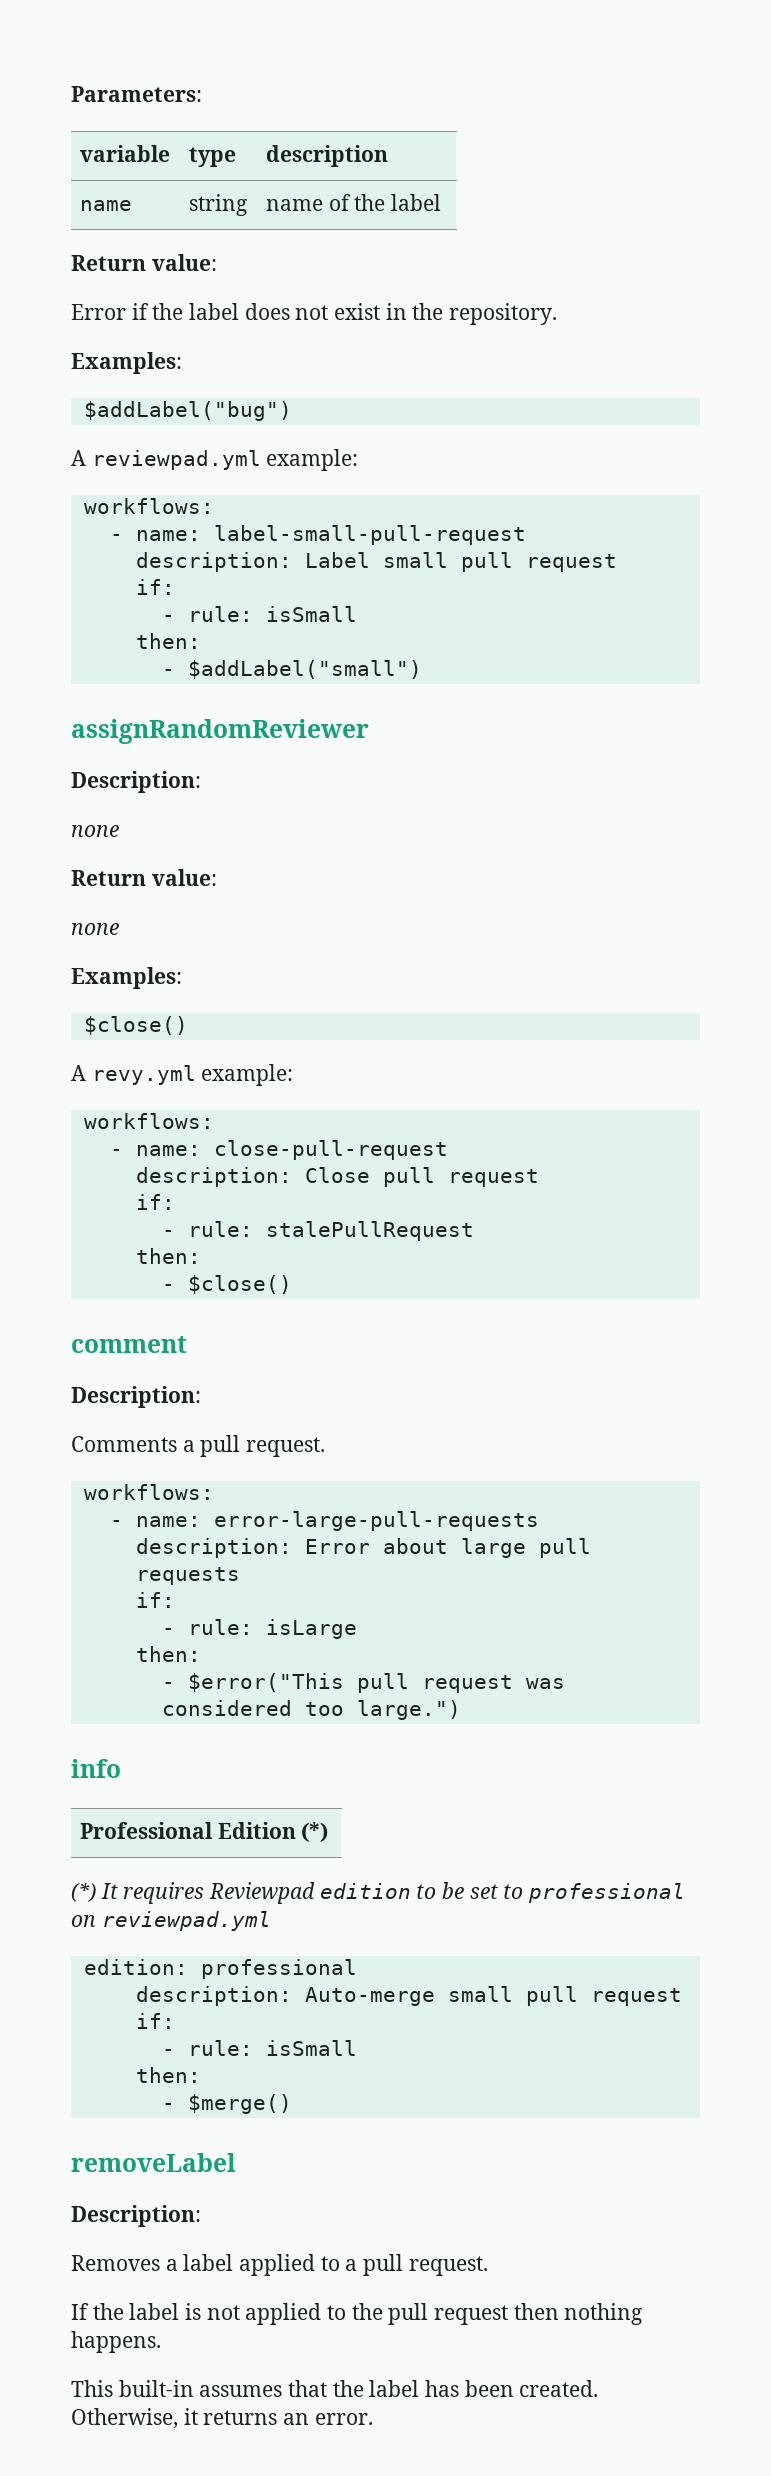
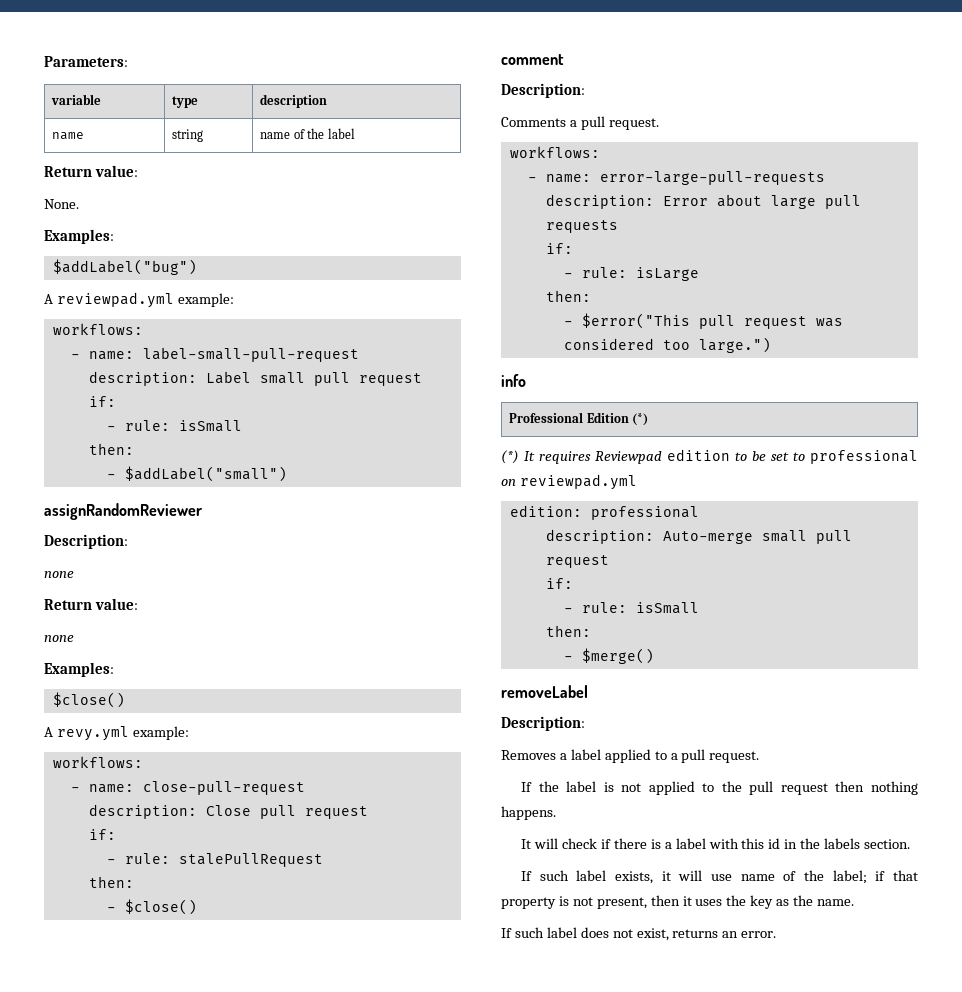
[71,303,558,325] Error if the label does not exist in the repository. -> [44,199,79,209] None.
[71,2380,599,2397] [71,2408,198,2429] This built-in assumes that the label has been created. Otherwise, it -> [521,838,910,849] [521,870,918,884] [501,895,855,909] [501,927,669,941] It will check if there is a label with this id in the labels section. // If such label exists, it will use name of the label; if that property is not present, then it uses the key as the name. // If such label does not exist,

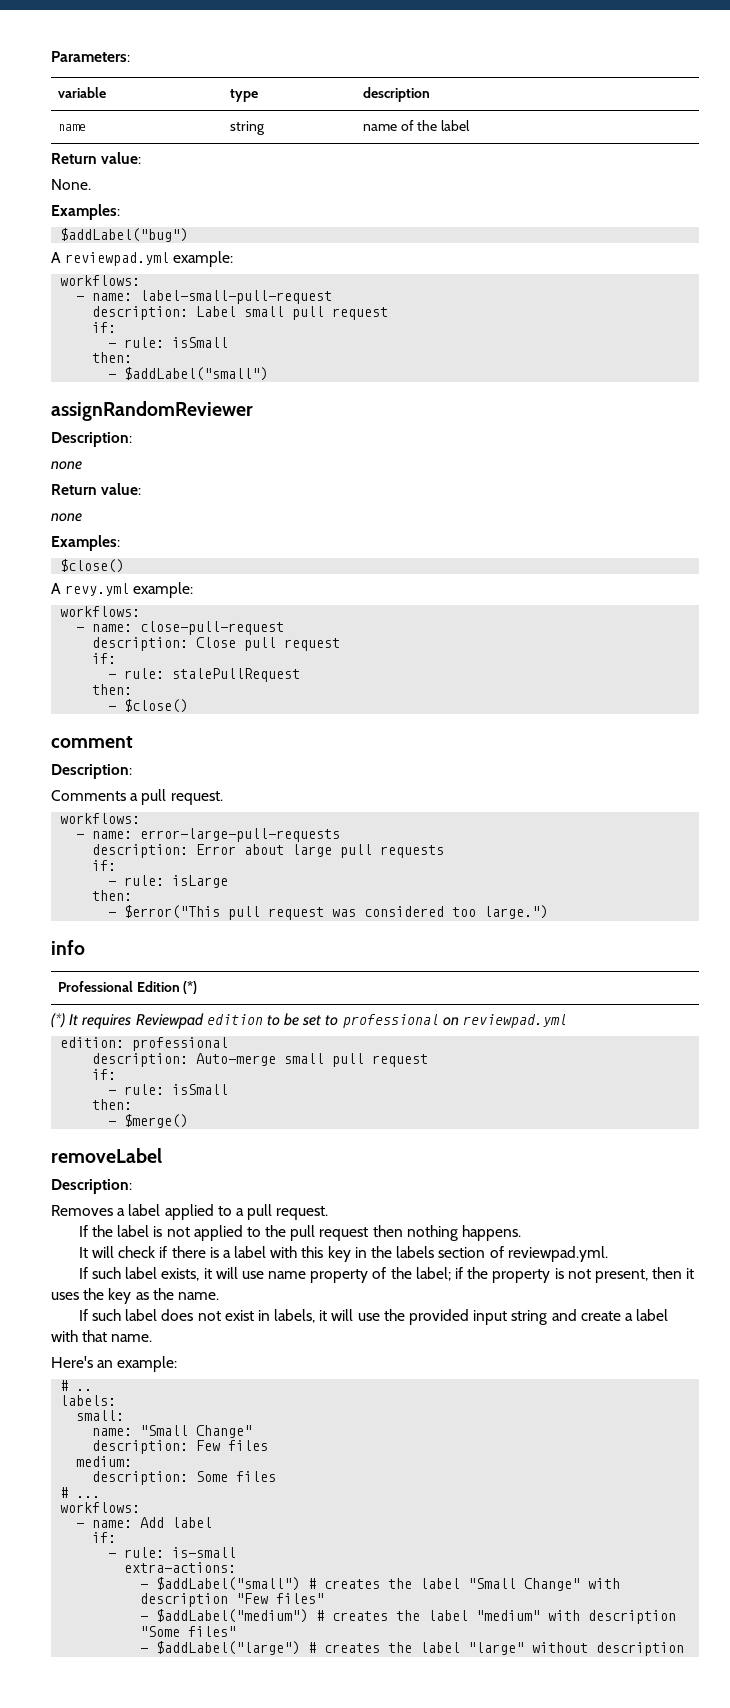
[768,838,781,849] id -> [327,1246,351,1262] key
[863,839,910,849] section. -> [438,1246,608,1262] section of reviewpad.yml.
(775, 877) none -> [310,1269,369,1283] property
[893,870,918,881] that -> [467,1267,489,1279] the
[636,928,777,941] exist, returns an error. -> [224,1309,669,1325] [51,1330,153,1342] [51,1356,178,1372] [60,1380,93,1391] [60,1395,117,1406] [76,1410,125,1421] [92,1425,253,1438] [92,1440,269,1454] [76,1456,133,1467] [92,1471,277,1485] [60,1487,101,1498] [60,1502,141,1513] [76,1517,213,1528] [92,1532,117,1543] [108,1547,237,1558] [124,1562,237,1573] [140,1577,621,1591] [140,1593,325,1607] [140,1609,677,1624] [140,1626,237,1637] [140,1641,685,1656] exist in labels, it will use the provided input string and create a label with that name. // Here's an example: // # .. // labels: // small: // name: "Small Change" // description: Few files // medium: // description: Some files // # ... // workflows: // - name: Add label // if: // - rule: is-small // extra-actions: // - $addLabel("small") # creates the label "Small Change" with description "Few files" // - $addLabel("medium") # creates the label "medium" with description "Some files" // - $addLabel("large") # creates the label "large" without description

